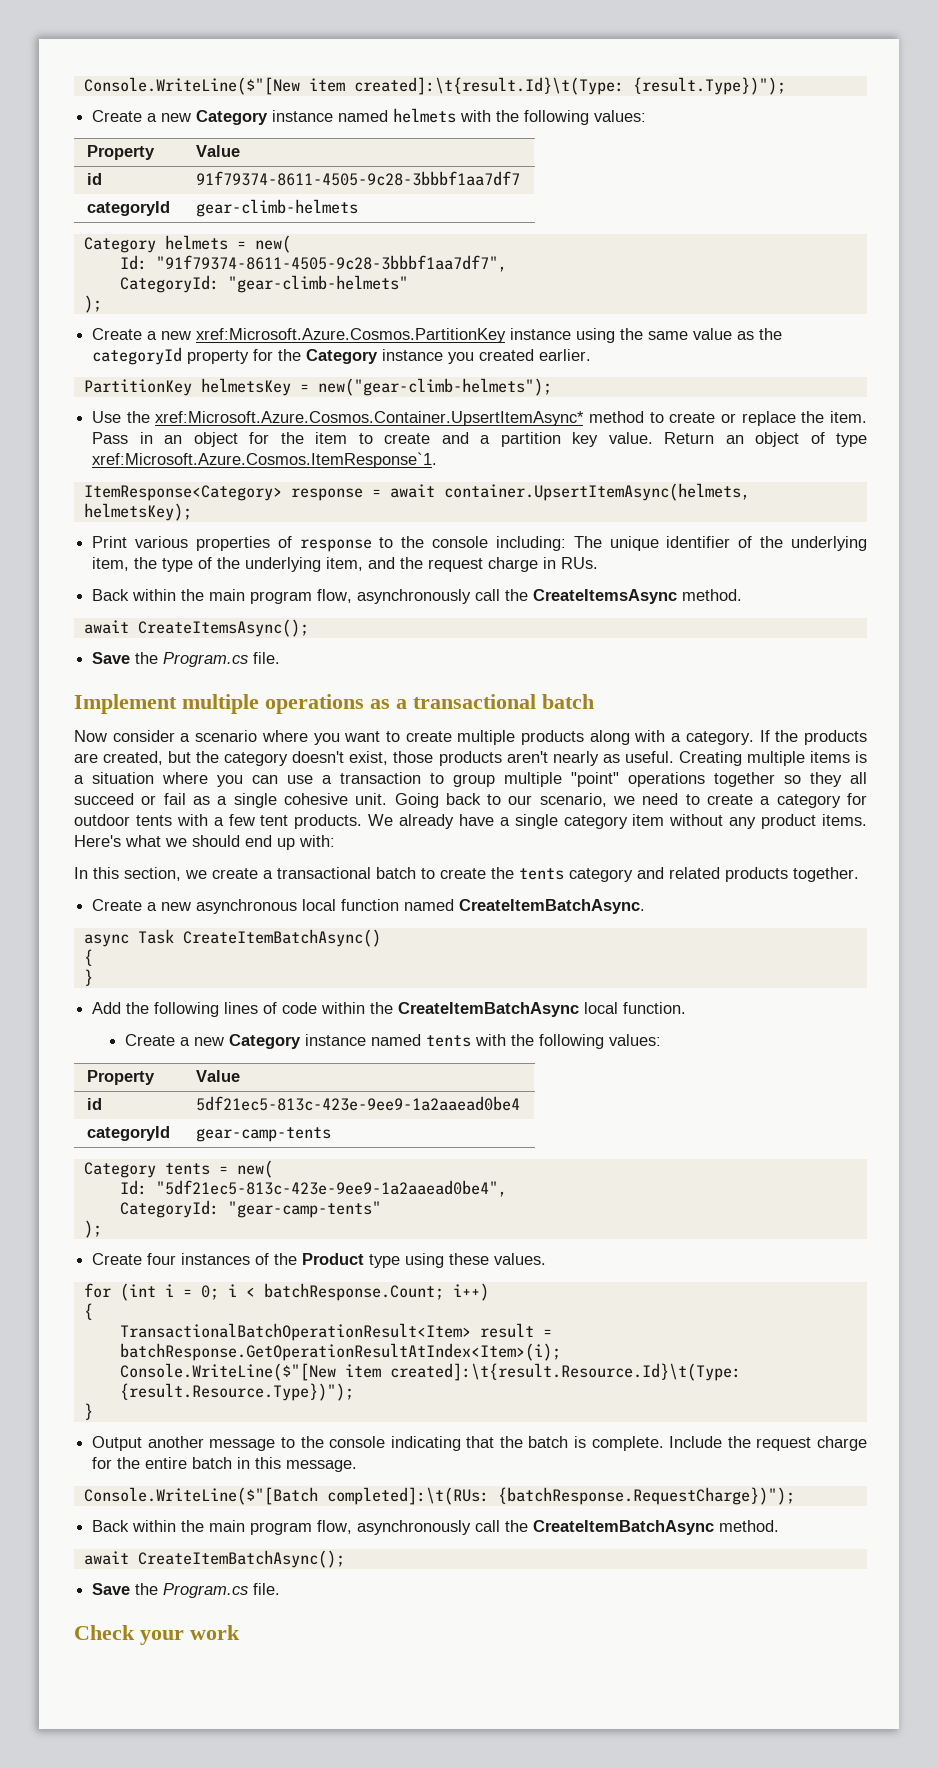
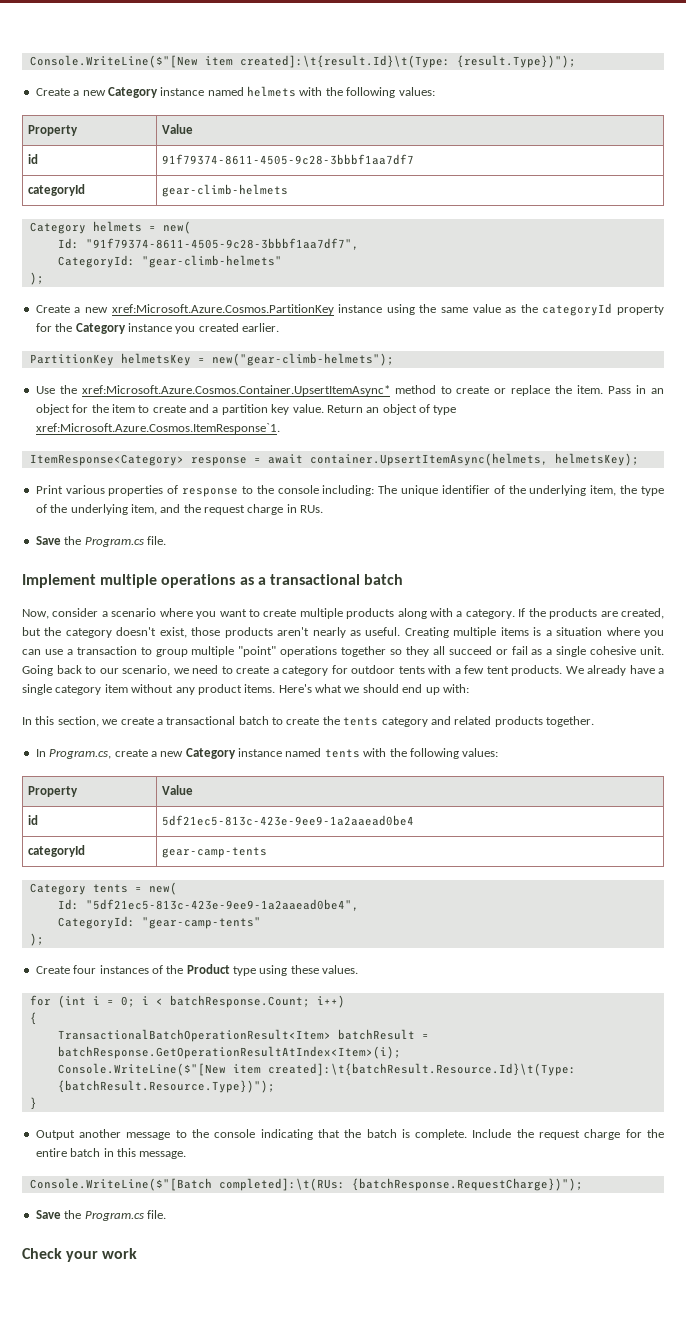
[92,589,743,604] [83,619,309,637] // Back within the main program flow, asynchronously call the CreateItemsAsync method. // await CreateItemsAsync(); -> (324, 509) none
[74,730,107,742] Now -> [22,609,49,619] Now,
[92,899,646,914] [83,929,381,947] [83,949,93,966] [83,969,93,986] [92,1002,687,1017] [124,1034,175,1046] Create a new asynchronous local function named CreateItemBatchAsync. // async Task CreateItemBatchAsync() // { // } // Add the following lines of code within the CreateItemBatchAsync local function. // Create -> [35,749,148,759] In Program.cs, create
[479,1323,534,1338] result -> [337,1029,415,1040] batchResult
[389,1363,741,1381] [119,1383,354,1401] created]:\t{result.Resource.Id}\t(Type: {result.Resource.Type})"); -> [267,1063,576,1076] [57,1080,275,1093] created]:\t{batchResult.Resource.Id}\t(Type: {batchResult.Resource.Type})");
[92,1520,780,1535] [83,1550,345,1568] // Back within the main program flow, asynchronously call the CreateItemBatchAsync method. // await CreateItemBatchAsync(); -> (583, 1184) none

